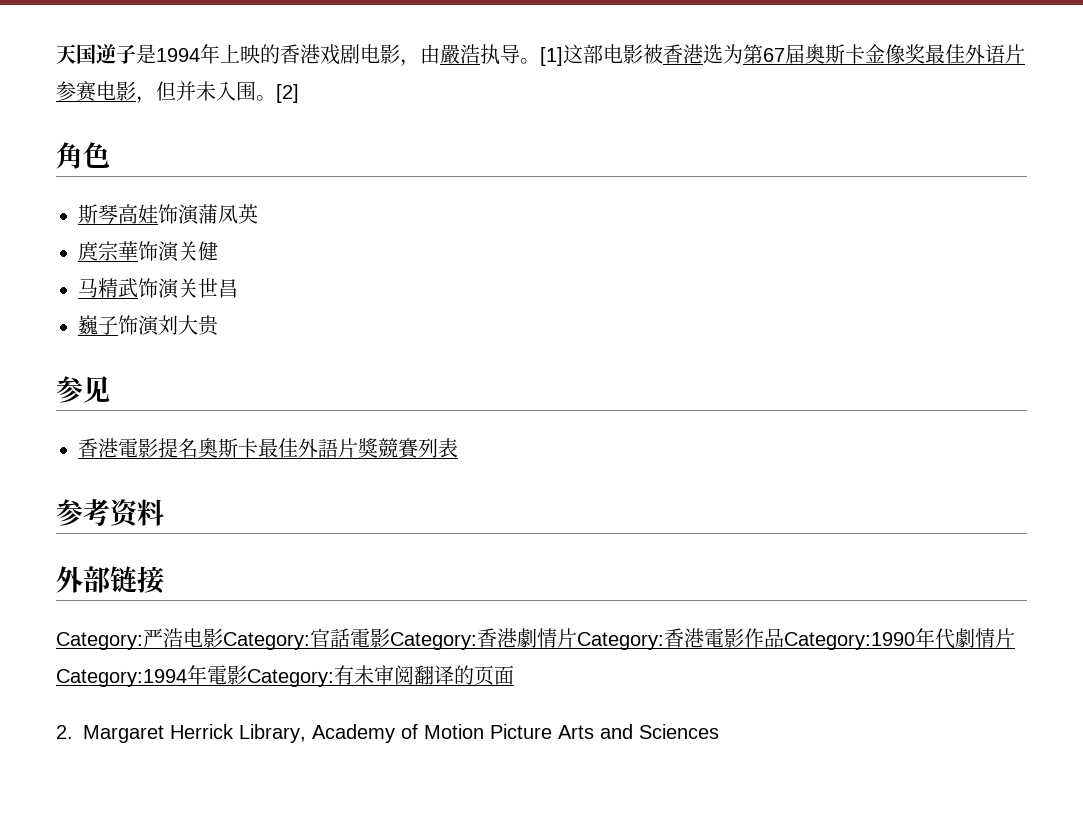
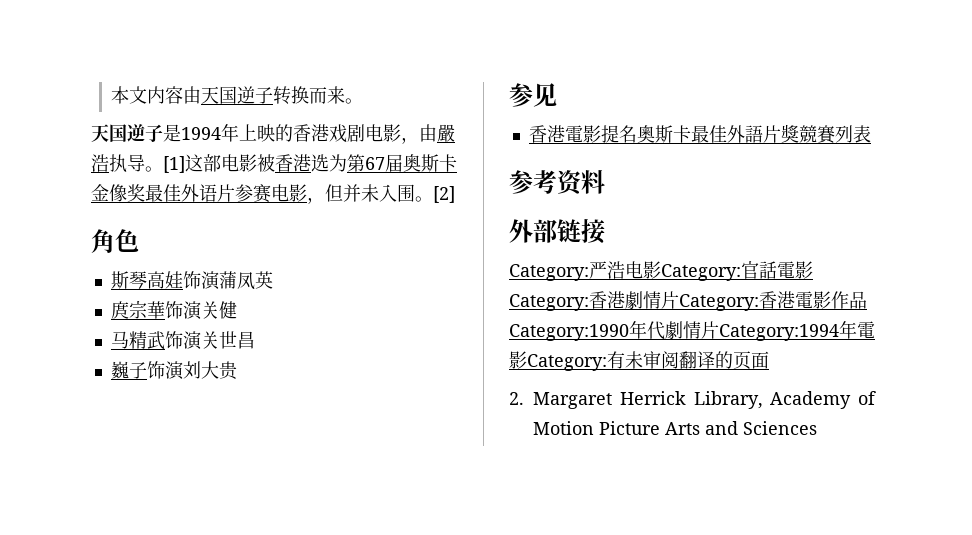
(56, 54) none -> [111,86,364,105] 本文内容由天国逆子转换而来。 //

